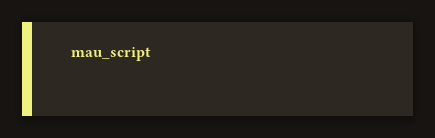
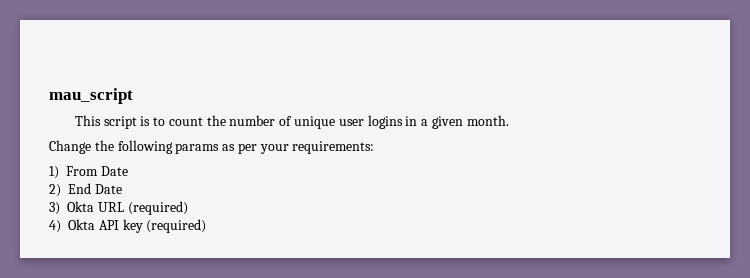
(151, 54) none -> [74,115,509,129] [49,140,375,154] [49,166,128,179] [49,183,122,197] [49,201,188,215] [49,219,207,233] // This script is to count the number of unique user logins in a given month. // Change the following params as per your requirements: // 1) From Date // 2) End Date // 3) Okta URL (required) // 4) Okta API key (required)

